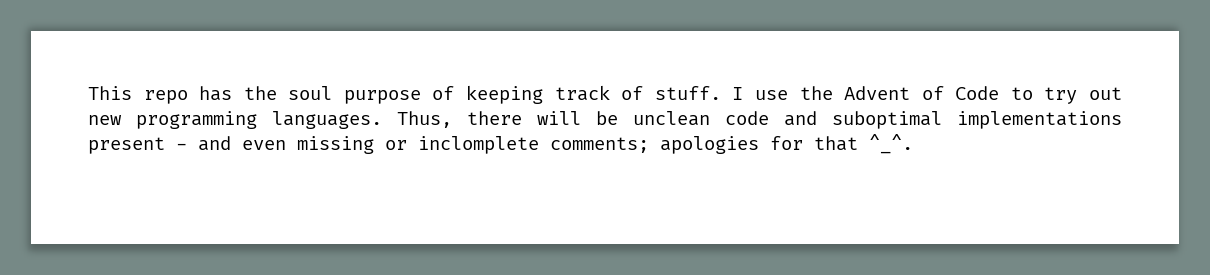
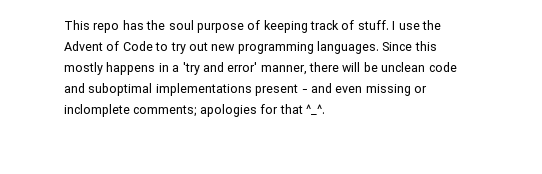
[397,111,452,128] Thus, -> [382,41,437,51] [64,62,307,75] Since this mostly happens in a 'try and error' manner,

